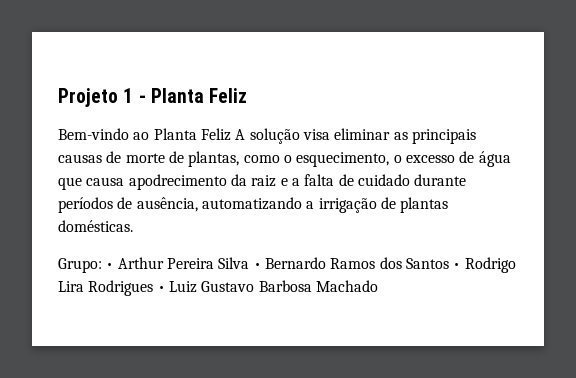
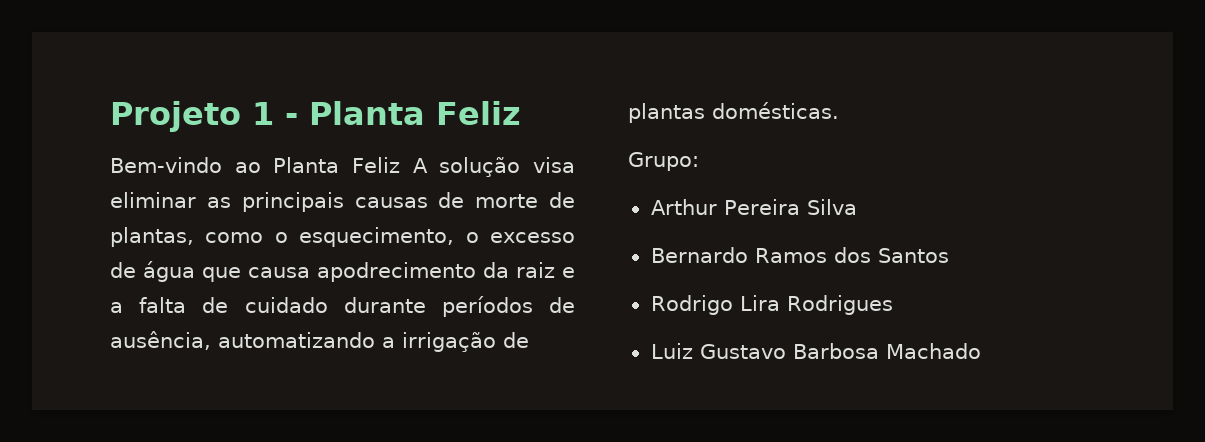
[106,263,114,269] • -> (699, 161) //
[253,263,261,269] • -> (857, 207) //
[453,263,461,269] • -> (949, 255) //
[157,286,165,292] • -> (893, 305) //

